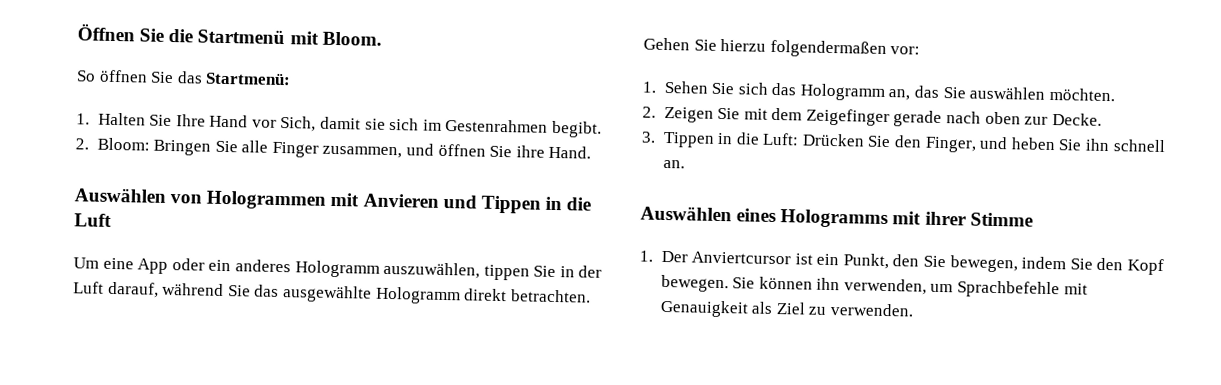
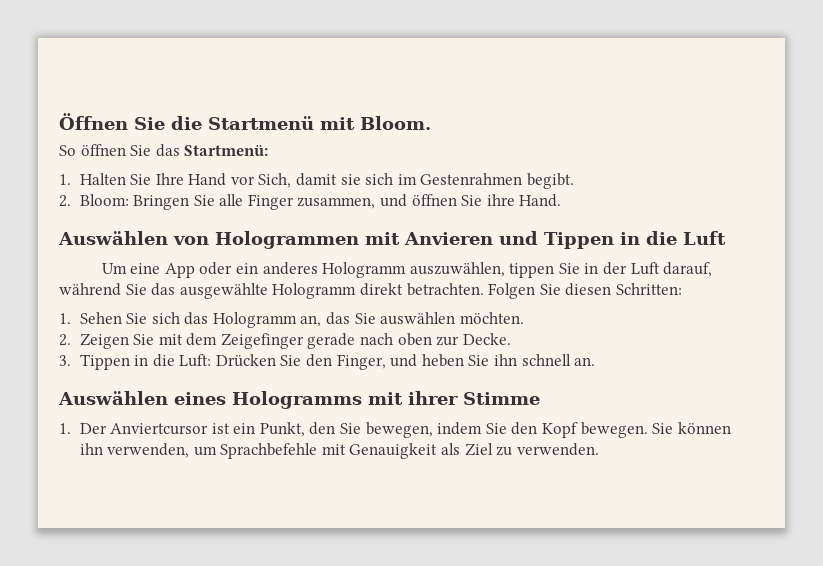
[643,37,921,58] Gehen Sie hierzu folgendermaßen vor: -> [488,283,682,299] Folgen Sie diesen Schritten:

